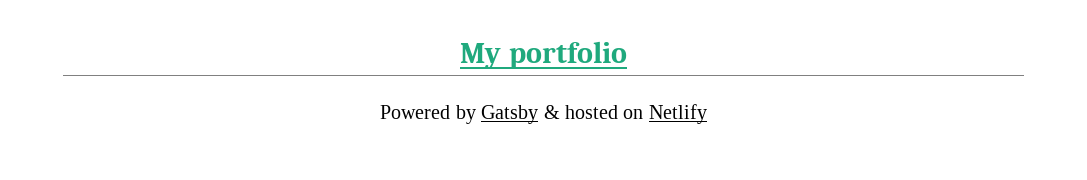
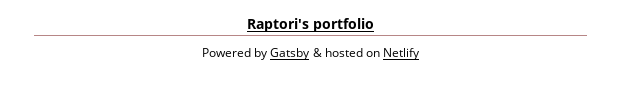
[459,43,501,69] My -> [247,18,309,32] Raptori's

